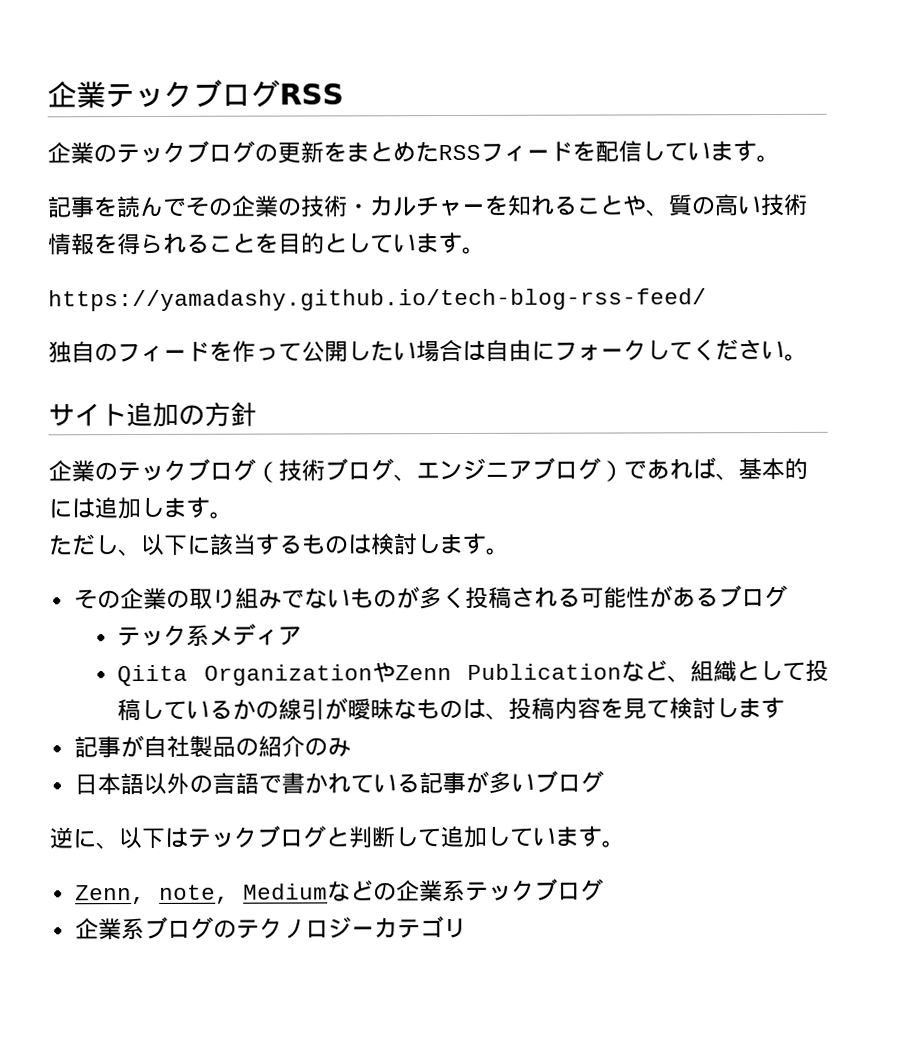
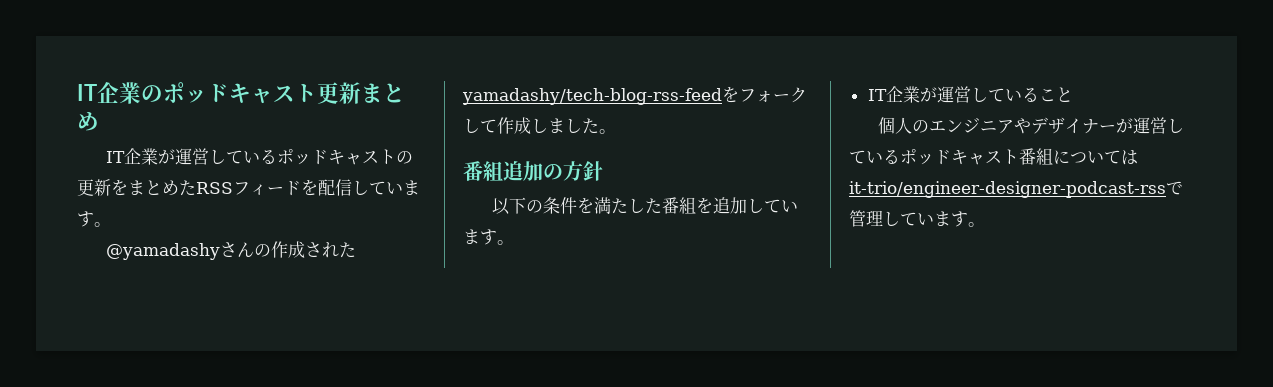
[47,79,344,109] [47,140,255,165] 企業テックブログRSS // 企業のテックブログ -> [77,82,405,104] [77,112,99,131] [105,148,396,165] IT企業のポッドキャスト更新まとめ // IT企業が運営しているポッドキャスト
[47,193,808,219] [48,231,486,256] [48,288,707,312] [48,339,808,364] [48,403,127,427] 記事を読んでその企業の技術・カルチャーを知れることや、質の高い技術情報を得られることを目的としています。 // https://yamadashy.github.io/tech-blog-rss-feed/ // 独自のフィードを作って公開したい場合は自由にフォークしてください。 // サイト -> [105,241,356,260] [462,86,807,105] [463,117,616,134] [463,161,503,181] @yamadashyさんの作成されたyamadashy/tech-blog-rss-feedをフォークして作成しました。 // 番組
[48,457,808,483] [48,496,233,520] [49,532,510,557] [73,584,788,610] [117,623,303,647] [117,659,829,687] [117,696,786,722] [73,734,351,759] [73,770,604,796] [49,825,626,850] [74,878,604,905] [74,916,467,941] 企業のテックブログ（技術ブログ、エンジニアブログ）であれば、基本的には追加します。 // ただし、以下に該当するものは検討します。 // その企業の取り組みでないものが多く投稿される可能性があるブログ // テック系メディア // Qiita OrganizationやZenn Publicationなど、組織として投稿しているかの線引が曖昧なものは、投稿内容を見て検討します // 記事が自社製品の紹介のみ // 日本語以外の言語で書かれている記事が多いブログ // 逆に、以下はテックブログと判断して追加しています。 // Zenn, note, Mediumなどの企業系テックブログ // 企業系ブログのテクノロジーカテゴリ -> [491,197,798,215] [463,229,514,245] [867,86,1073,103] [877,117,1184,134] [849,148,1138,165] [849,181,1183,198] [849,210,985,227] 以下の条件を満たした番組を追加しています。 // IT企業が運営していること // 個人のエンジニアやデザイナーが運営しているポッドキャスト番組についてはit-trio/engineer-designer-podcast-rssで管理しています。

